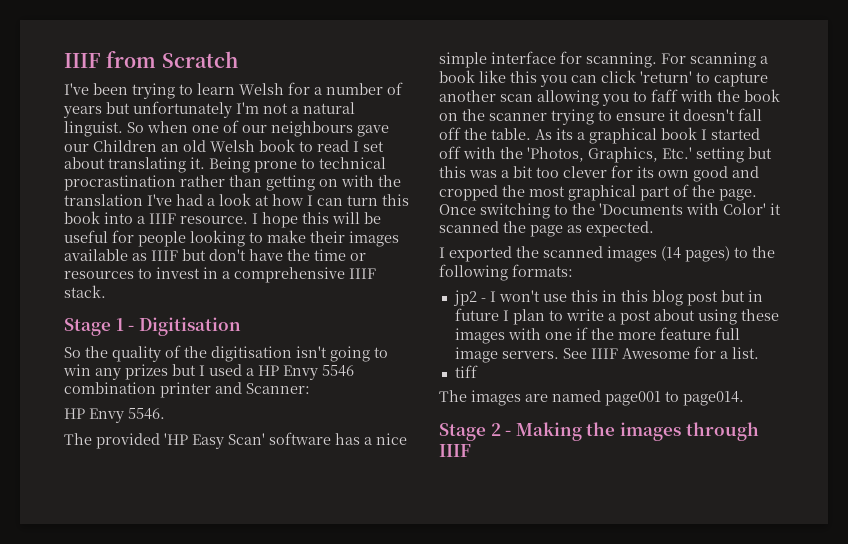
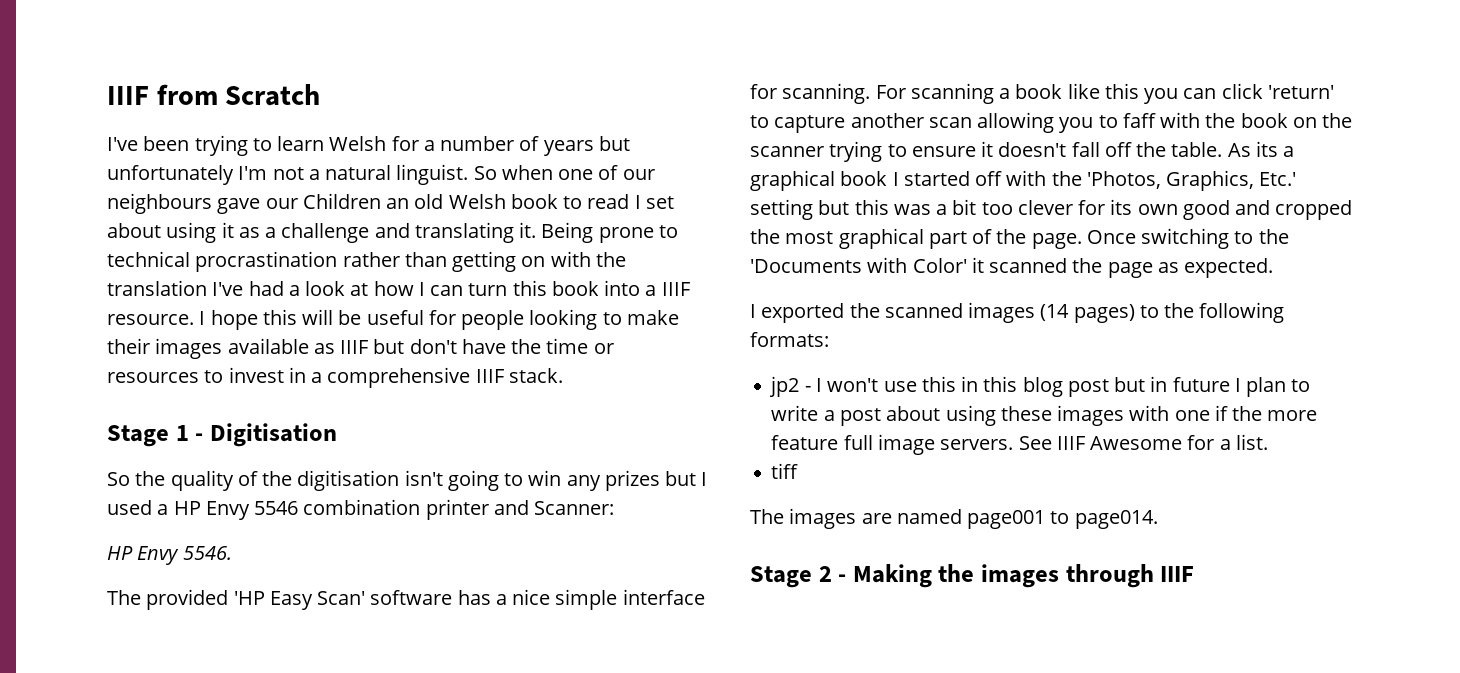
(105, 163) none -> [166,222,410,243] using it as a challenge and

